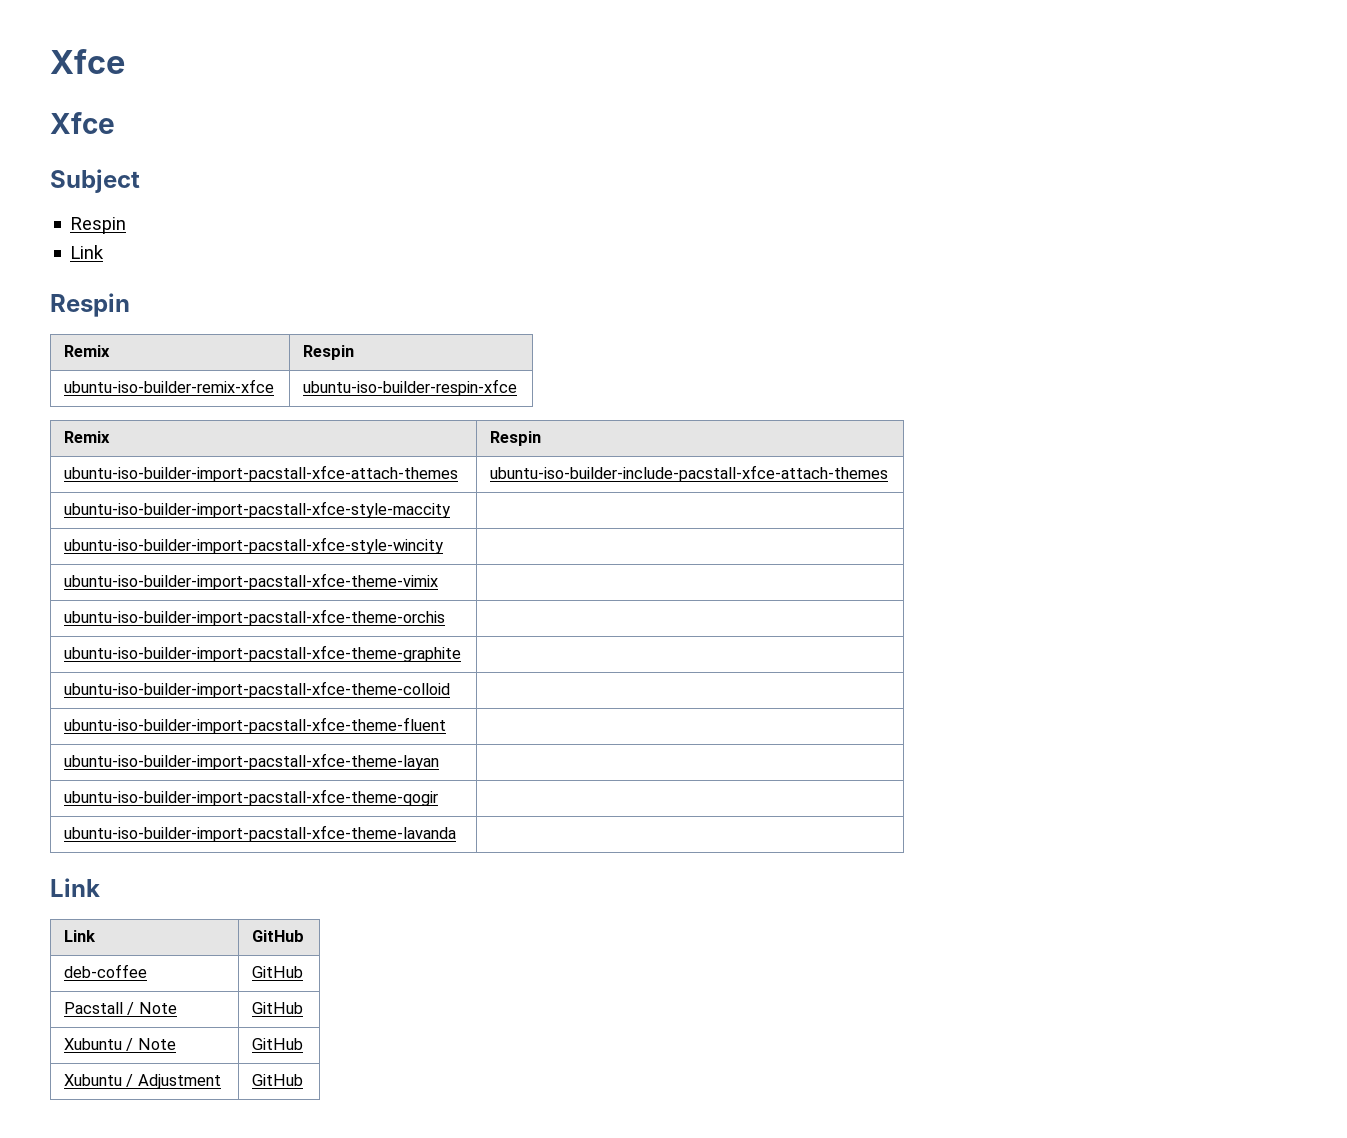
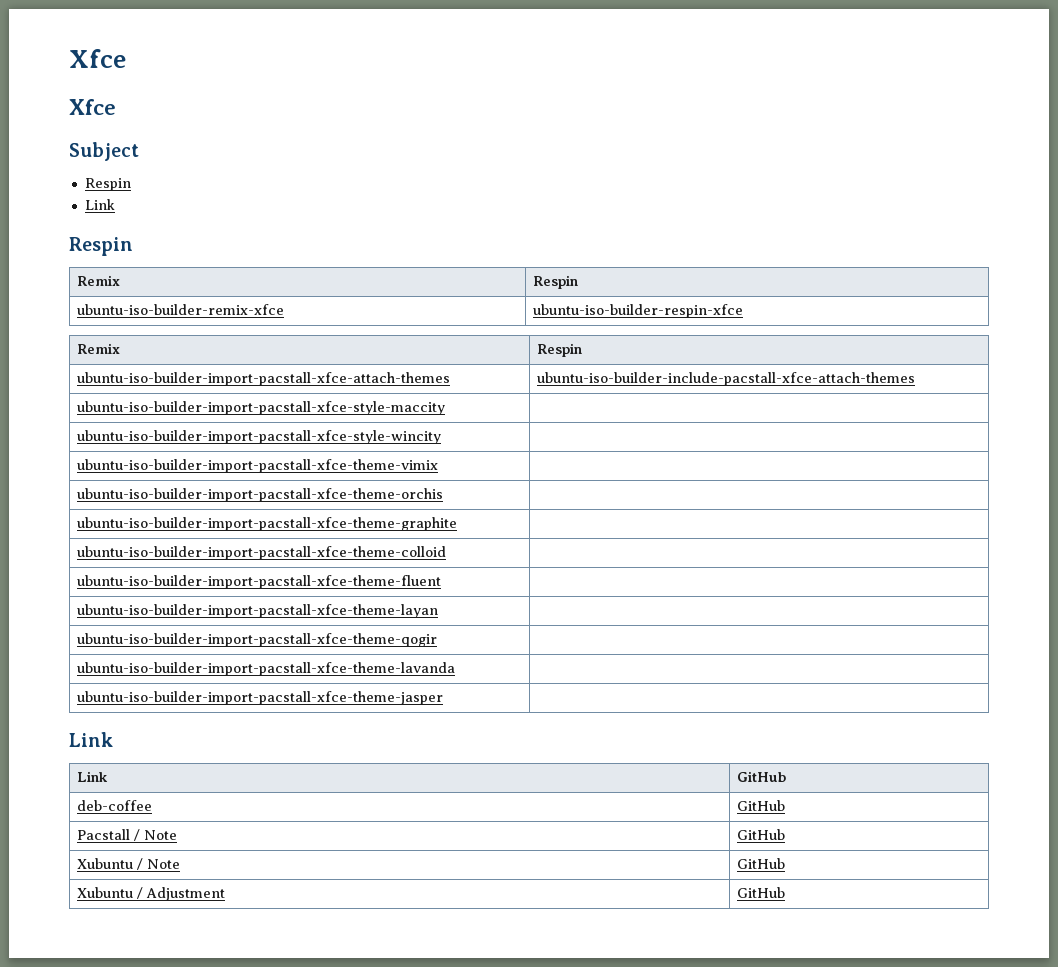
(457, 833) none -> [76,691,443,705] // ubuntu-iso-builder-import-pacstall-xfce-theme-jasper |

